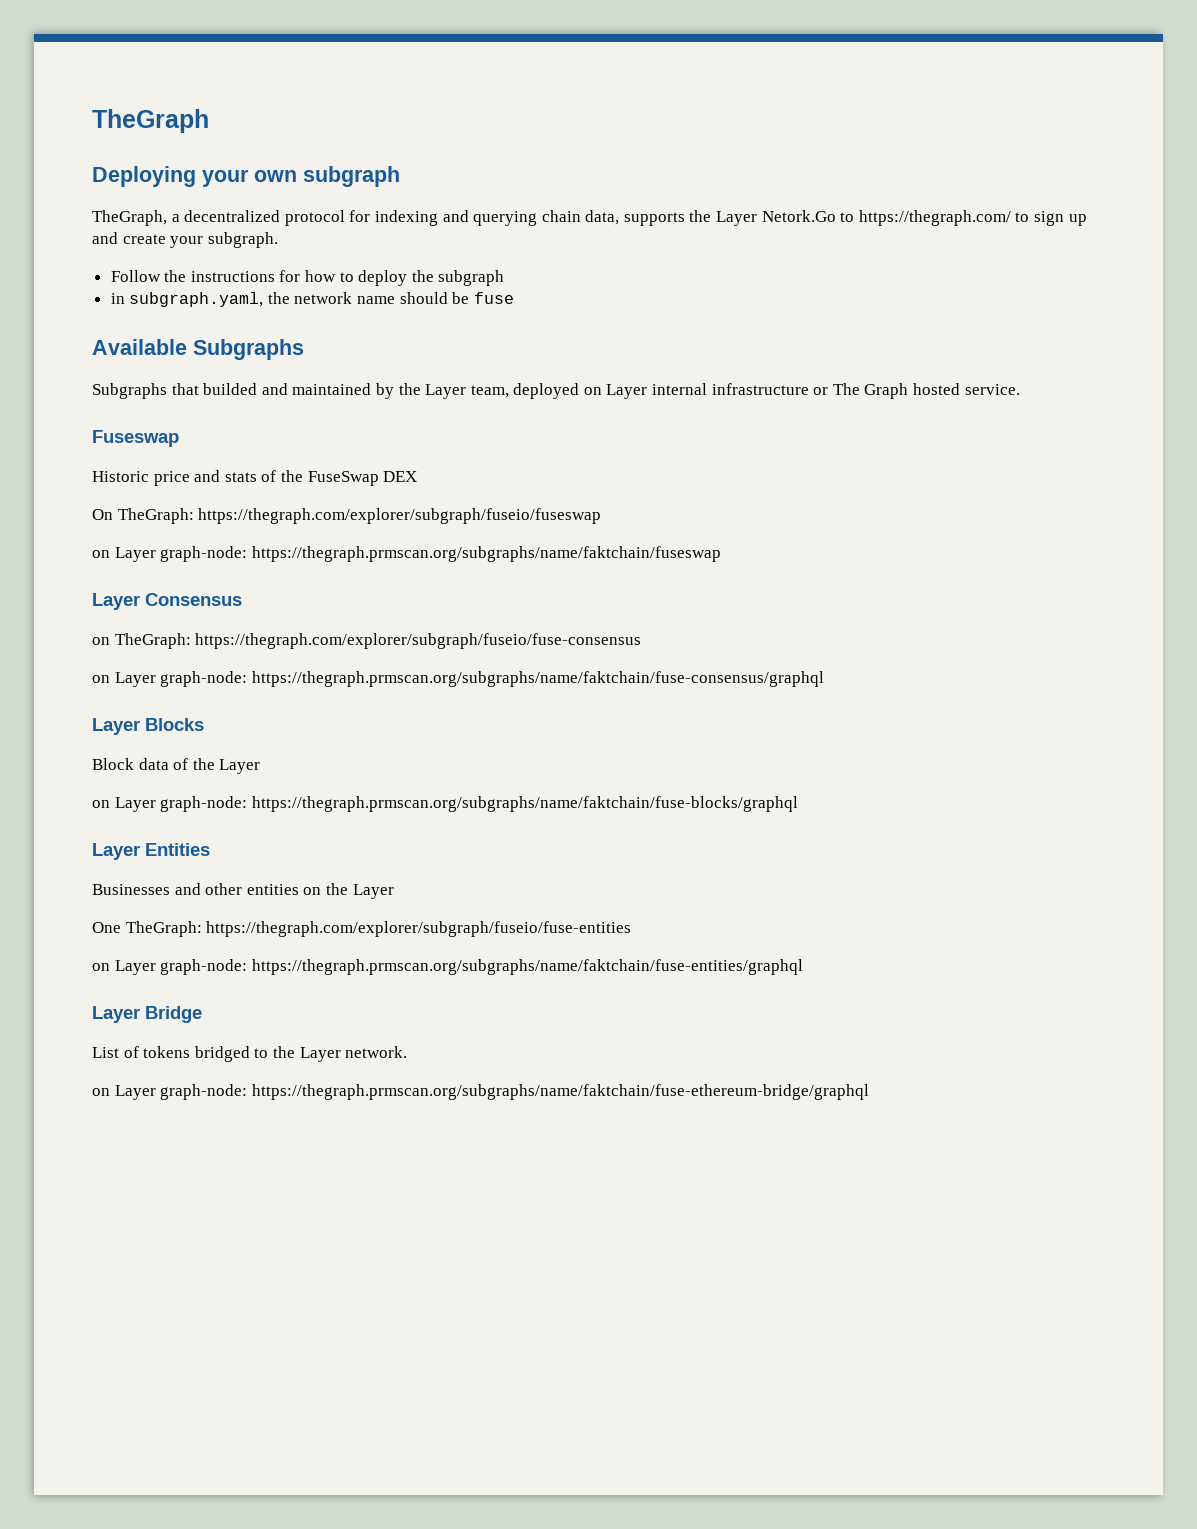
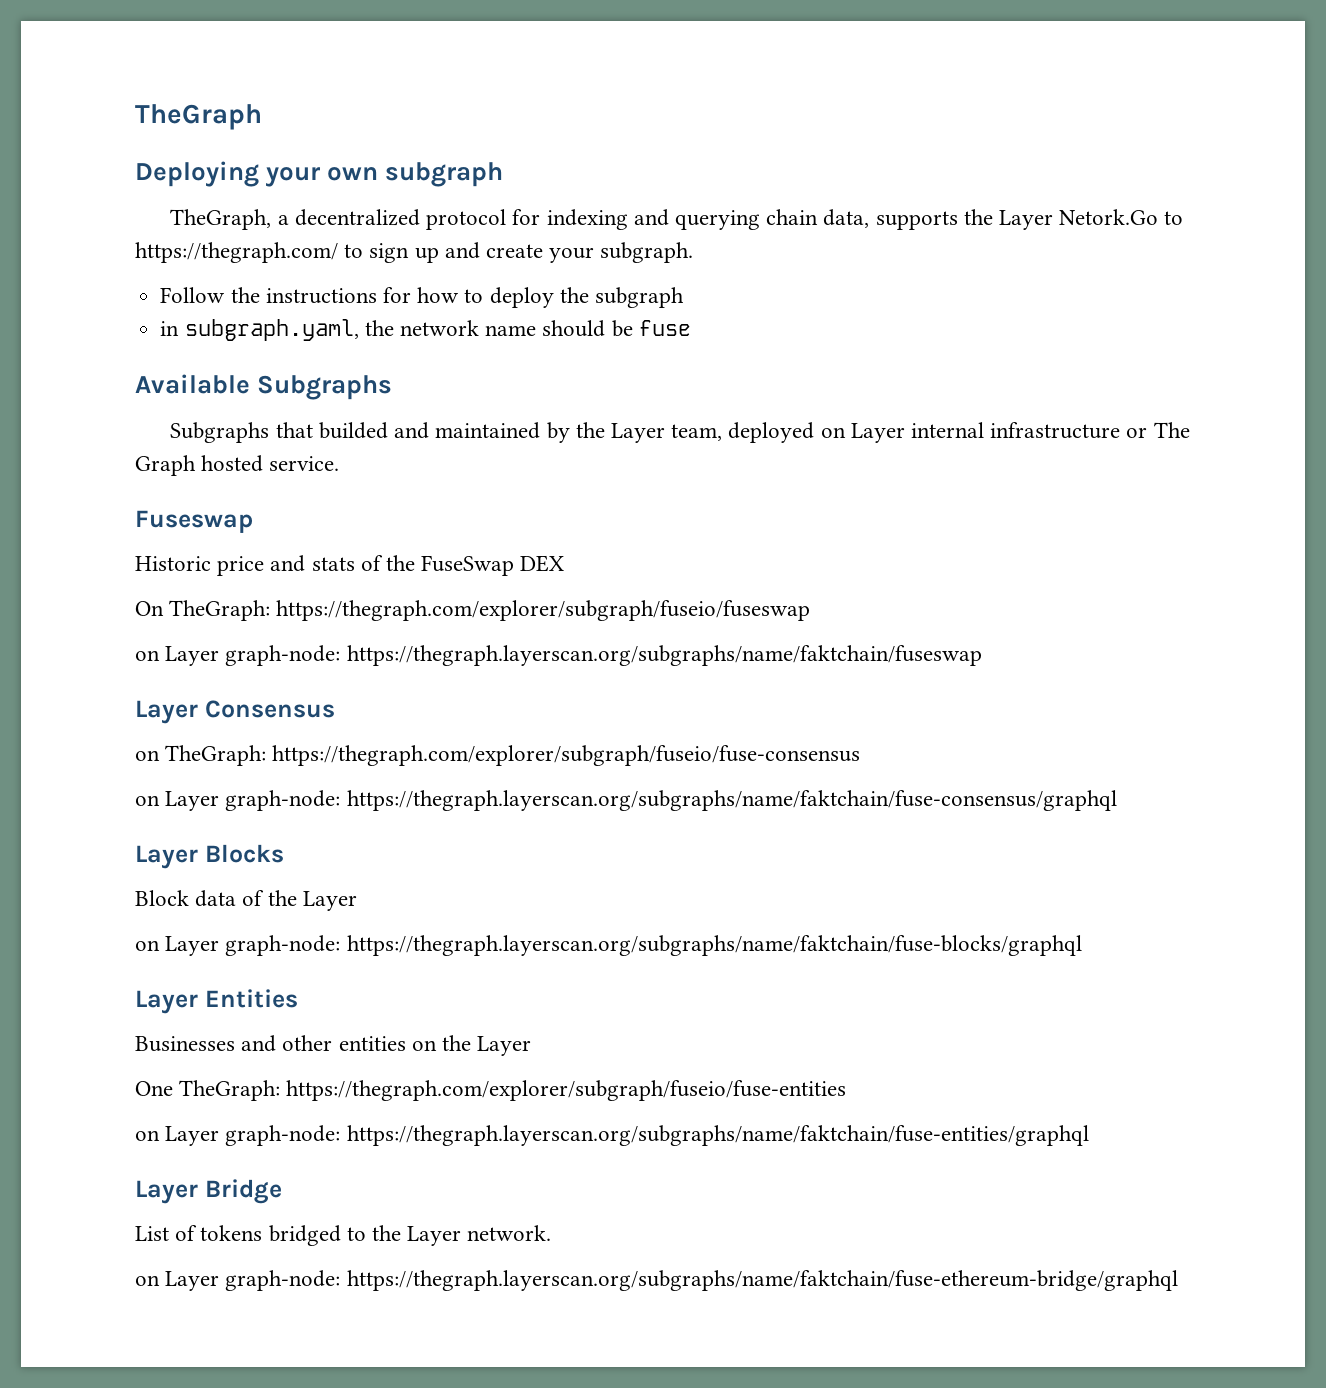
[251,546,721,562] https://thegraph.prmscan.org/subgraphs/name/faktchain/fuseswap -> [346,645,982,666] https://thegraph.layerscan.org/subgraphs/name/faktchain/fuseswap
[251,671,824,687] https://thegraph.prmscan.org/subgraphs/name/faktchain/fuse-consensus/graphql -> [346,790,1117,811] https://thegraph.layerscan.org/subgraphs/name/faktchain/fuse-consensus/graphql
[251,796,798,812] https://thegraph.prmscan.org/subgraphs/name/faktchain/fuse-blocks/graphql -> [346,935,1082,956] https://thegraph.layerscan.org/subgraphs/name/faktchain/fuse-blocks/graphql
[251,959,803,975] https://thegraph.prmscan.org/subgraphs/name/faktchain/fuse-entities/graphql -> [346,1125,1089,1146] https://thegraph.layerscan.org/subgraphs/name/faktchain/fuse-entities/graphql
[251,1084,869,1100] https://thegraph.prmscan.org/subgraphs/name/faktchain/fuse-ethereum-bridge/graphql -> [346,1270,1178,1291] https://thegraph.layerscan.org/subgraphs/name/faktchain/fuse-ethereum-bridge/graphql

